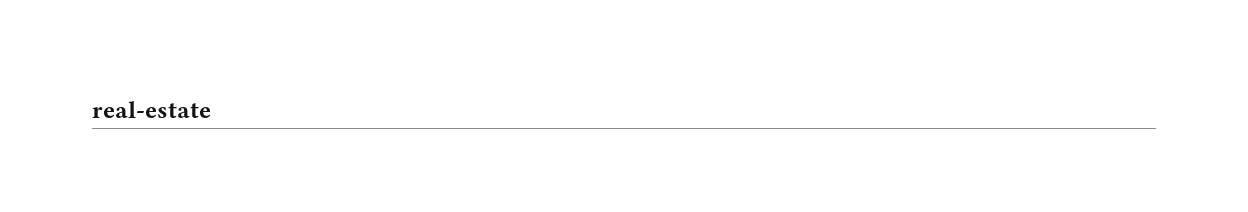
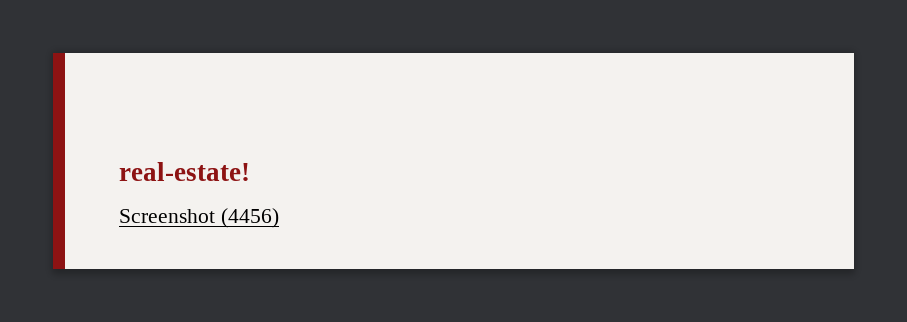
[92,101,211,118] real-estate -> [119,162,250,181] [119,208,279,228] real-estate! // Screenshot (4456)

